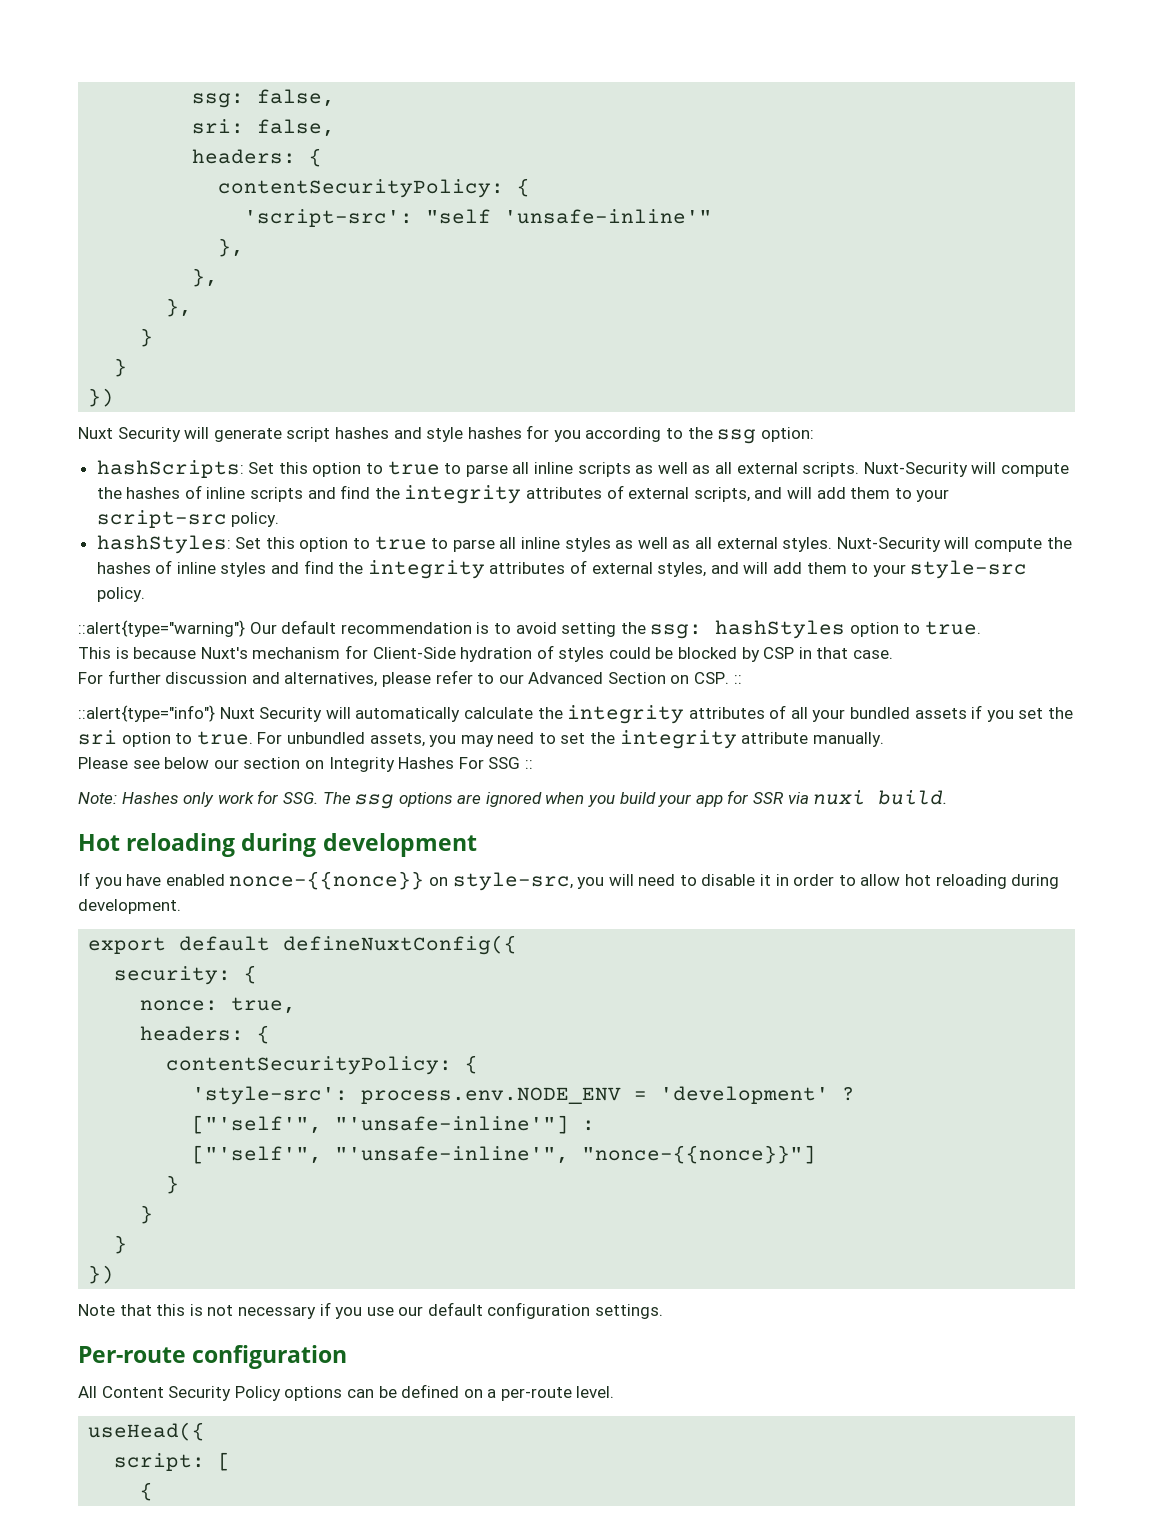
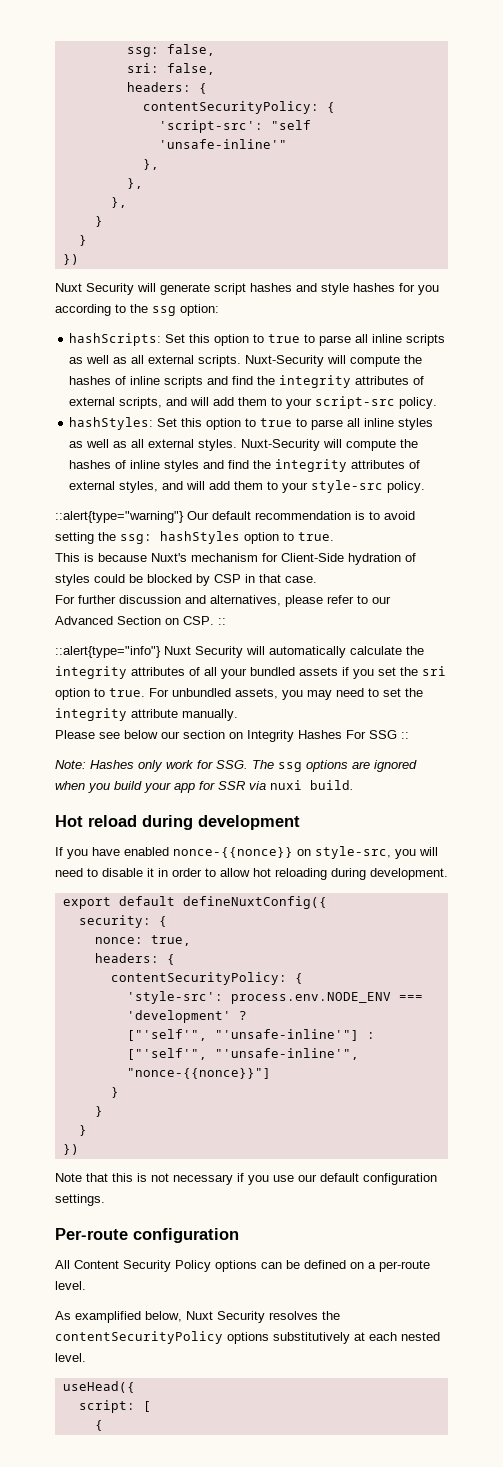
[126,833,236,857] reloading -> [88,815,137,827] reload
[634,1091,648,1100] = -> [398,995,423,1001] ===
(615, 1392) none -> [55,1311,340,1323] [55,1331,440,1344] [55,1353,86,1362] // As examplified below, Nuxt Security resolves the contentSecurityPolicy options substitutively at each nested level.

